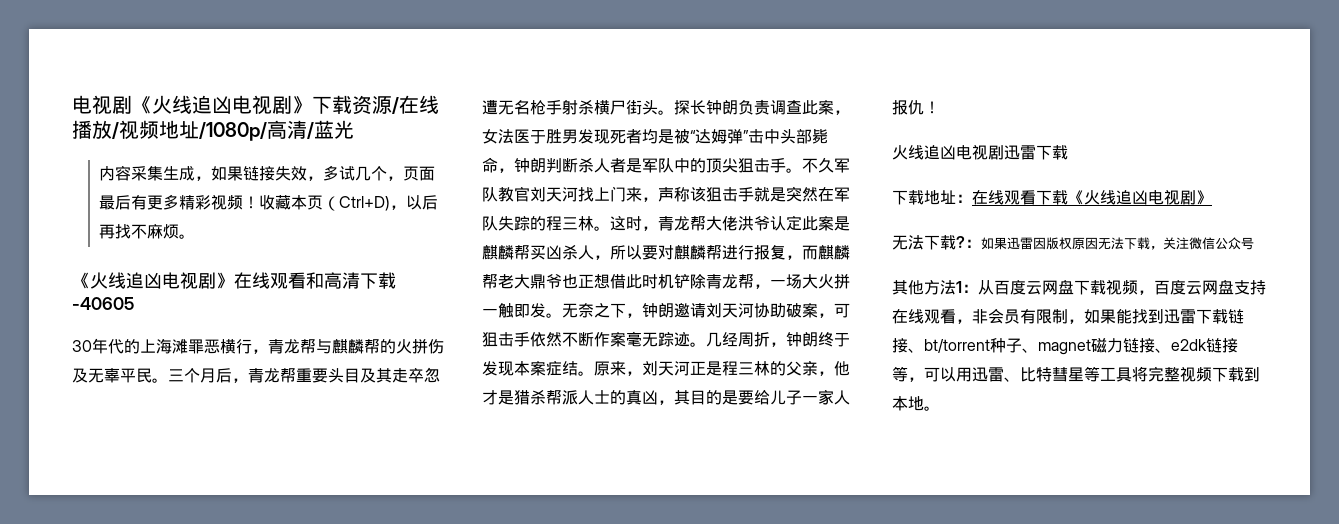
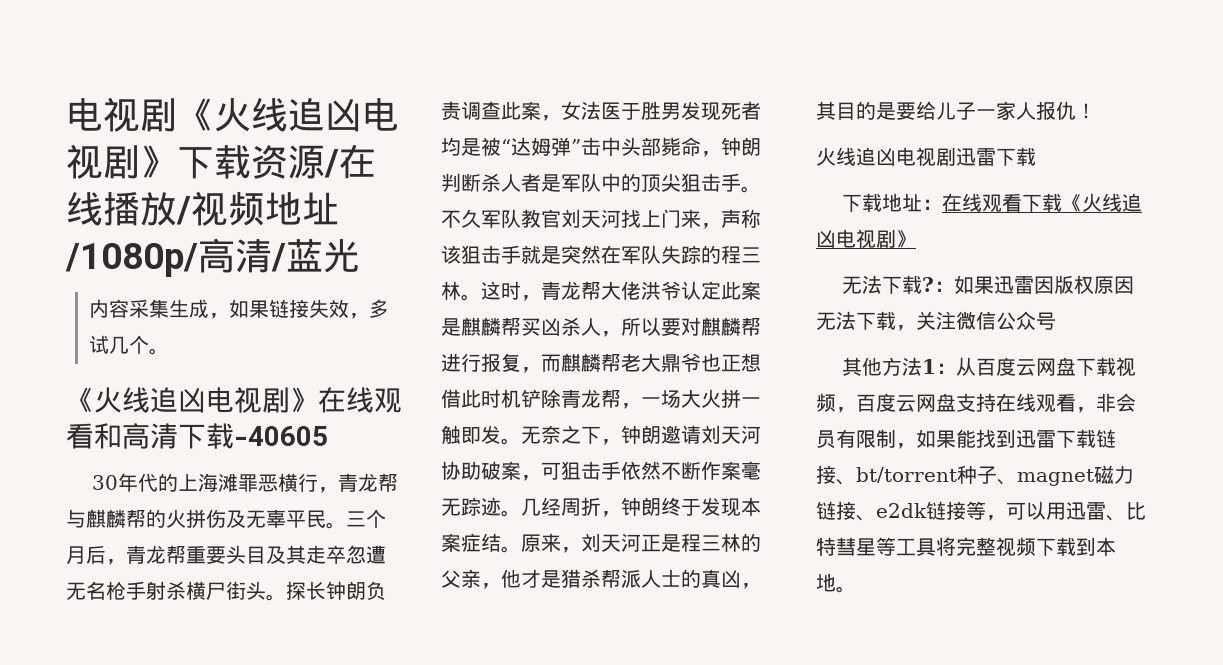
[387,166,436,181] [99,194,439,211] [99,224,180,239] ，页面最后有更多精彩视频！收藏本页（Ctrl+D)，以后再找不麻烦 -> (149, 344) none

